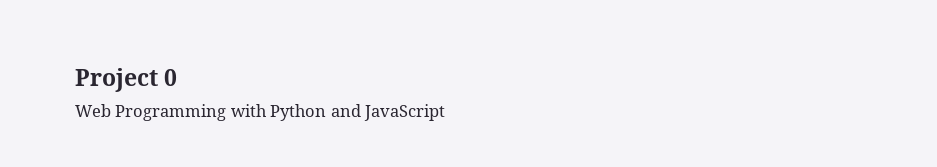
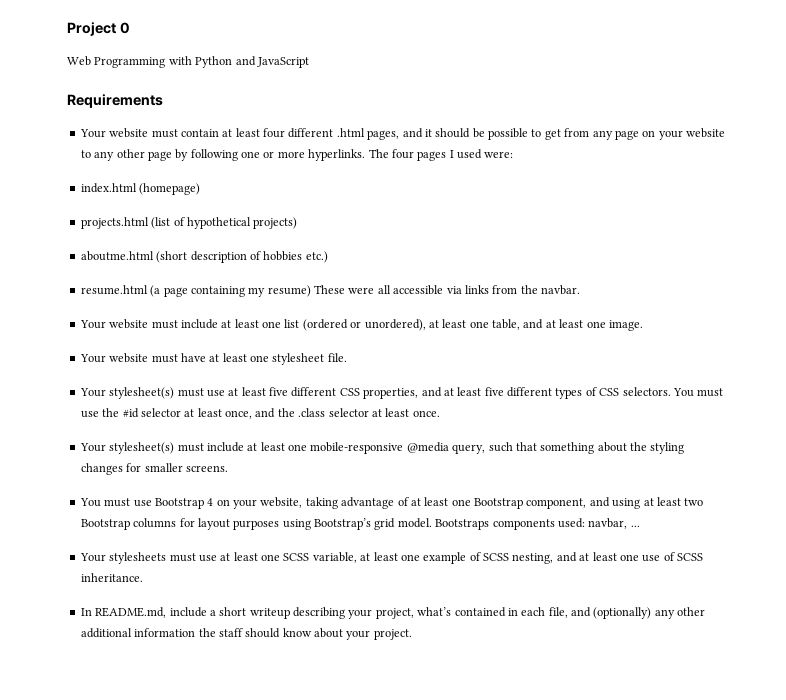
(446, 112) none -> [67,94,163,108] [79,128,725,140] [80,149,514,161] [80,183,201,195] [80,217,298,229] [80,251,328,263] [80,285,580,297] [79,319,643,331] [79,353,347,365] [79,387,724,399] [80,408,440,419] [79,442,685,454] [80,463,228,475] [79,497,704,509] [80,518,640,530] [79,552,703,564] [80,573,143,582] [80,607,706,619] [80,628,412,640] // Requirements // Your website must contain at least four different .html pages, and it should be possible to get from any page on your website to any other page by following one or more hyperlinks. The four pages I used were: // index.html (homepage) // projects.html (list of hypothetical projects) // aboutme.html (short description of hobbies etc.) // resume.html (a page containing my resume) These were all accessible via links from the navbar. // Your website must include at least one list (ordered or unordered), at least one table, and at least one image. // Your website must have at least one stylesheet file. // Your stylesheet(s) must use at least five different CSS properties, and at least five different types of CSS selectors. You must use the #id selector at least once, and the .class selector at least once. // Your stylesheet(s) must include at least one mobile-responsive @media query, such that something about the styling changes for smaller screens. // You must use Bootstrap 4 on your website, taking advantage of at least one Bootstrap component, and using at least two Bootstrap columns for layout purposes using Bootstrap’s grid model. Bootstraps components used: navbar, ... // Your stylesheets must use at least one SCSS variable, at least one example of SCSS nesting, and at least one use of SCSS inheritance. // In README.md, include a short writeup describing your project, what’s contained in each file, and (optionally) any other additional information the staff should know about your project.

